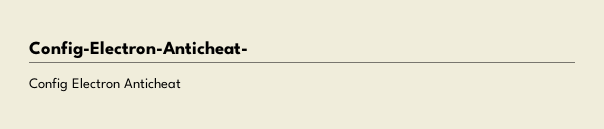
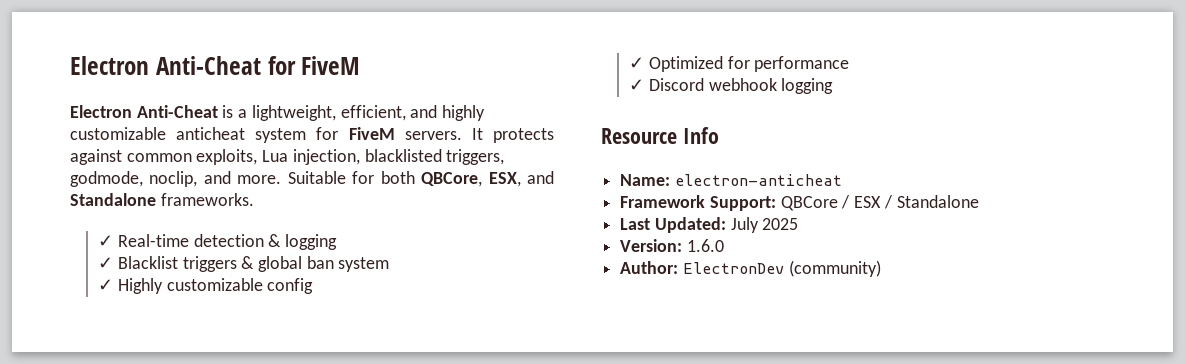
[29,41,248,59] [29,77,181,92] Config-Electron-Anticheat- // Config Electron Anticheat -> [70,56,361,75] [70,105,486,121] [70,127,555,143] [70,149,505,165] [70,171,555,187] [70,193,254,206] [98,234,337,250] [98,256,390,272] [98,278,314,294] [629,56,850,72] [629,78,834,94] [601,127,719,144] [620,174,842,186] [620,195,979,211] [620,217,799,233] [620,239,724,252] [620,260,881,277] Electron Anti-Cheat for FiveM // Electron Anti-Cheat is a lightweight, efficient, and highly customizable anticheat system for FiveM servers. It protects against common exploits, Lua injection, blacklisted triggers, godmode, noclip, and more. Suitable for both QBCore, ESX, and Standalone frameworks. // ✓ Real-time detection & logging // ✓ Blacklist triggers & global ban system // ✓ Highly customizable config // ✓ Optimized for performance // ✓ Discord webhook logging // Resource Info // Name: electron-anticheat // Framework Support: QBCore / ESX / Standalone // Last Updated: July 2025 // Version: 1.6.0 // Author: ElectronDev (community)

